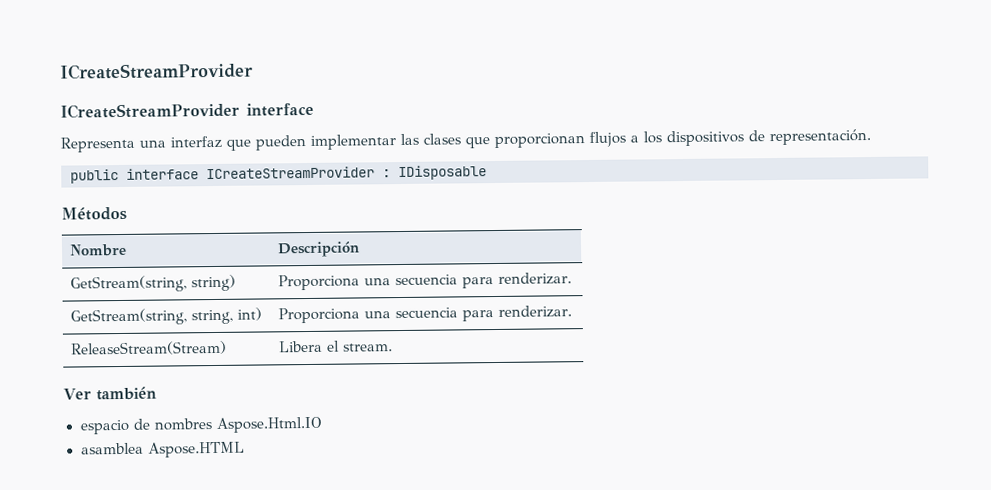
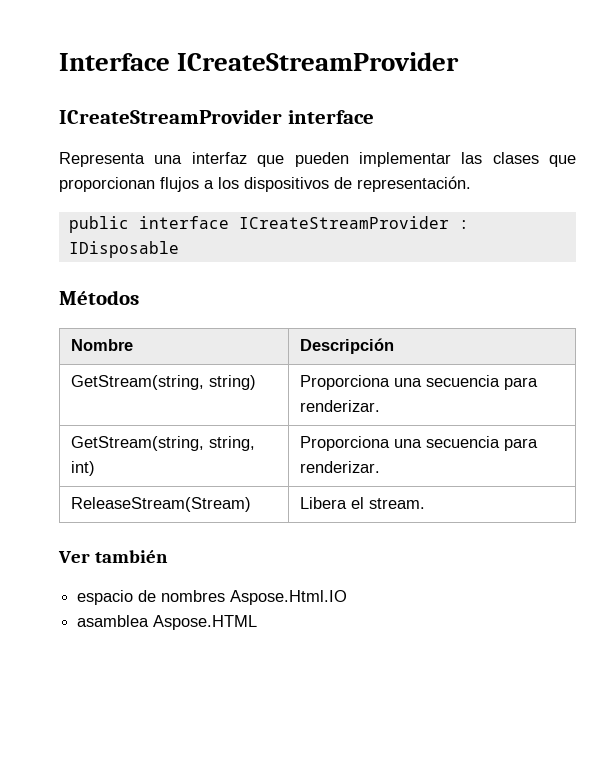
(60, 71) none -> [59,53,170,71] Interface

